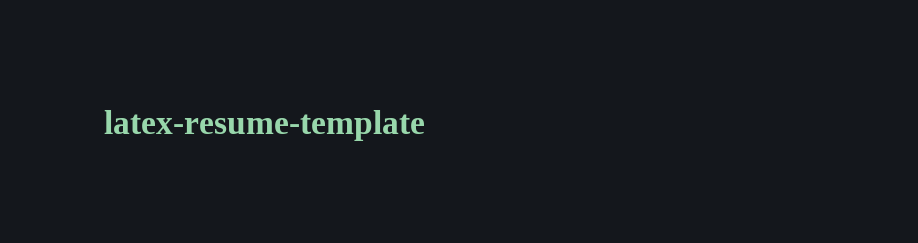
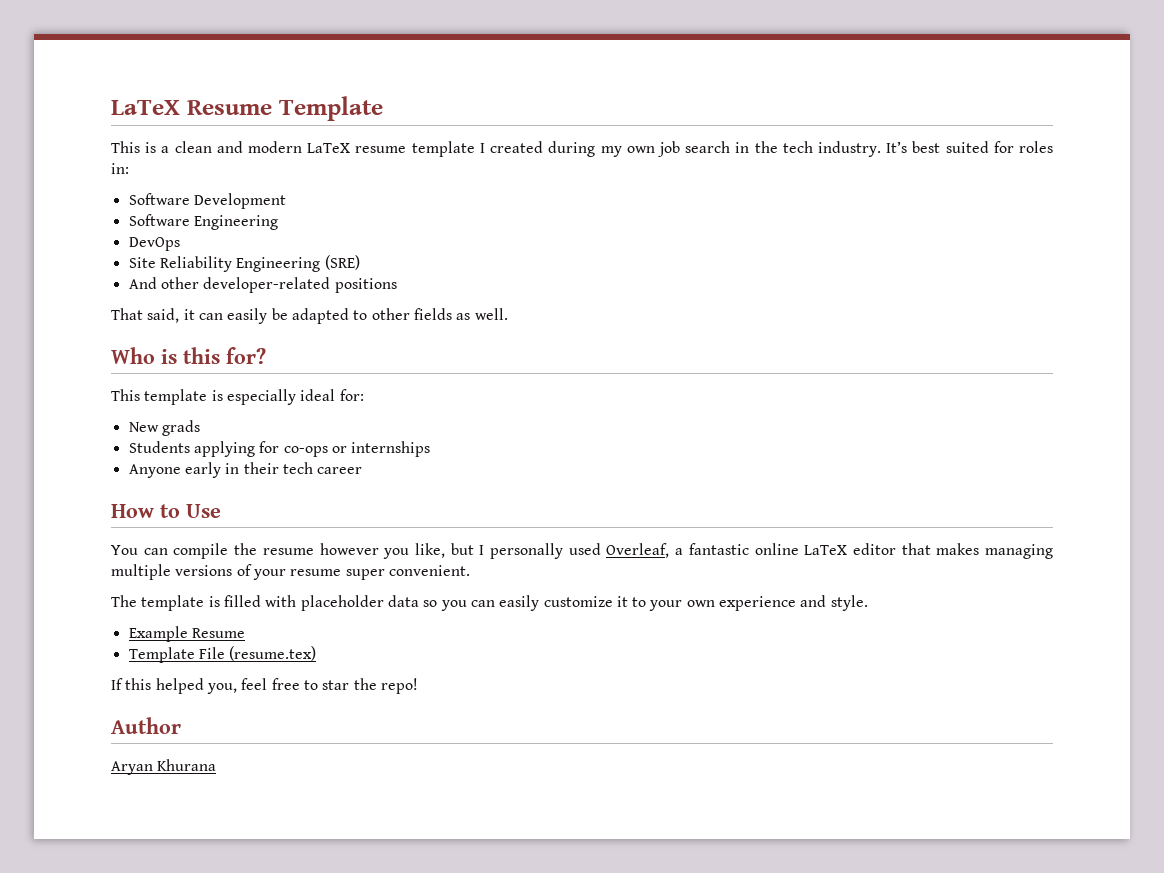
[104,110,425,141] latex-resume-template -> [111,96,383,121] [111,141,1054,157] [111,163,129,174] [128,193,286,209] [128,214,278,230] [128,237,180,251] [128,255,360,272] [128,277,397,293] [111,308,508,324] [111,347,266,364] [111,389,364,405] [128,420,200,436] [128,441,431,457] [128,462,363,478] [111,504,221,518] [111,543,1054,559] [111,564,470,580] [111,595,868,611] [128,626,245,642] [128,646,317,663] [111,678,418,694] [111,717,181,734] [111,759,217,775] LaTeX Resume Template // This is a clean and modern LaTeX resume template I created during my own job search in the tech industry. It’s best suited for roles in: // Software Development // Software Engineering // DevOps // Site Reliability Engineering (SRE) // And other developer-related positions // That said, it can easily be adapted to other fields as well. // Who is this for? // This template is especially ideal for: // New grads // Students applying for co-ops or internships // Anyone early in their tech career // How to Use // You can compile the resume however you like, but I personally used Overleaf, a fantastic online LaTeX editor that makes managing multiple versions of your resume super convenient. // The template is filled with placeholder data so you can easily customize it to your own experience and style. // Example Resume // Template File (resume.tex) // If this helped you, feel free to star the repo! // Author // Aryan Khurana

